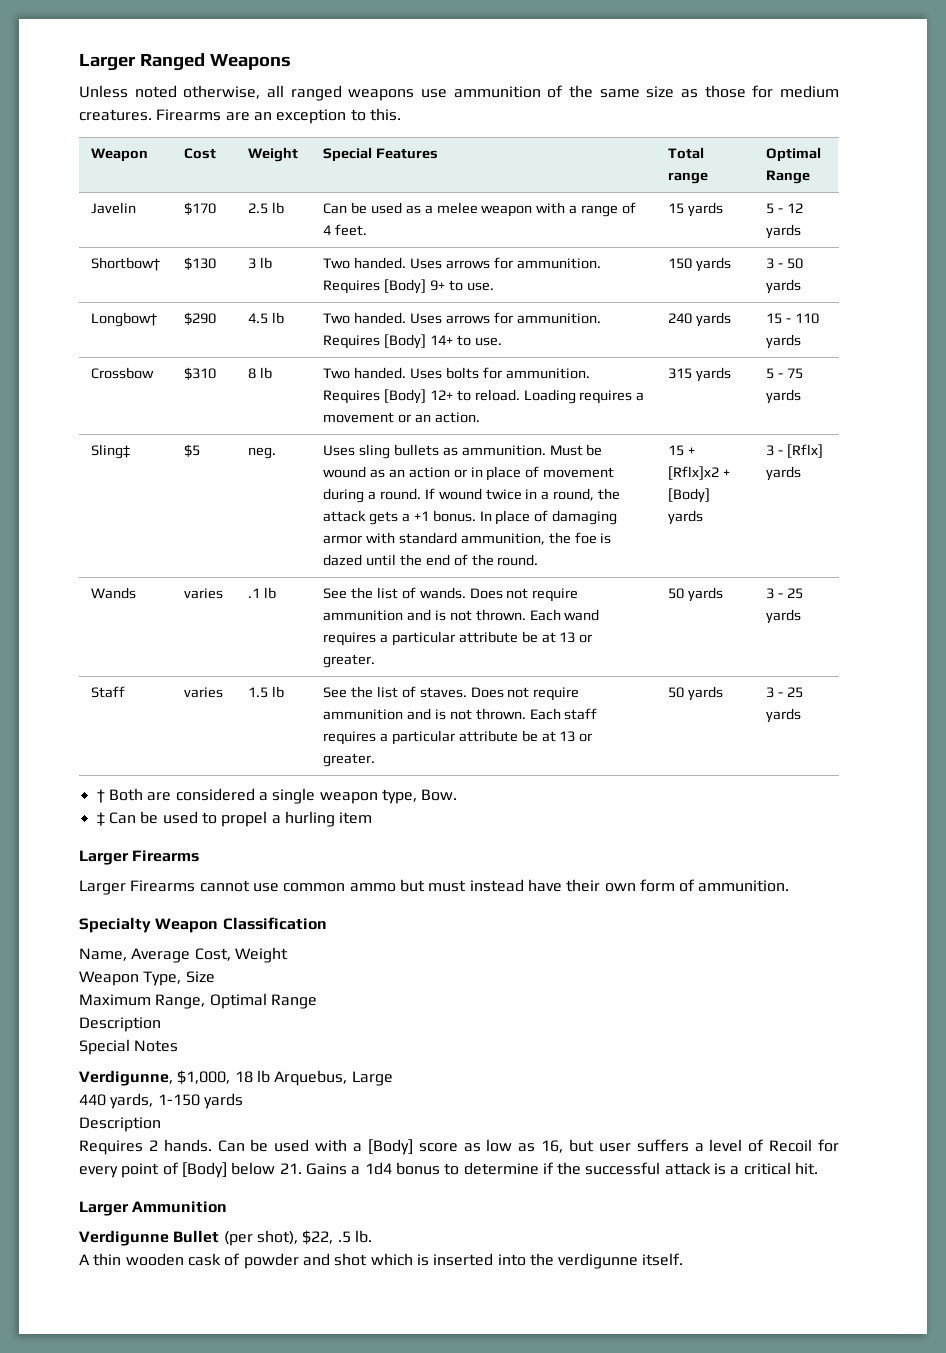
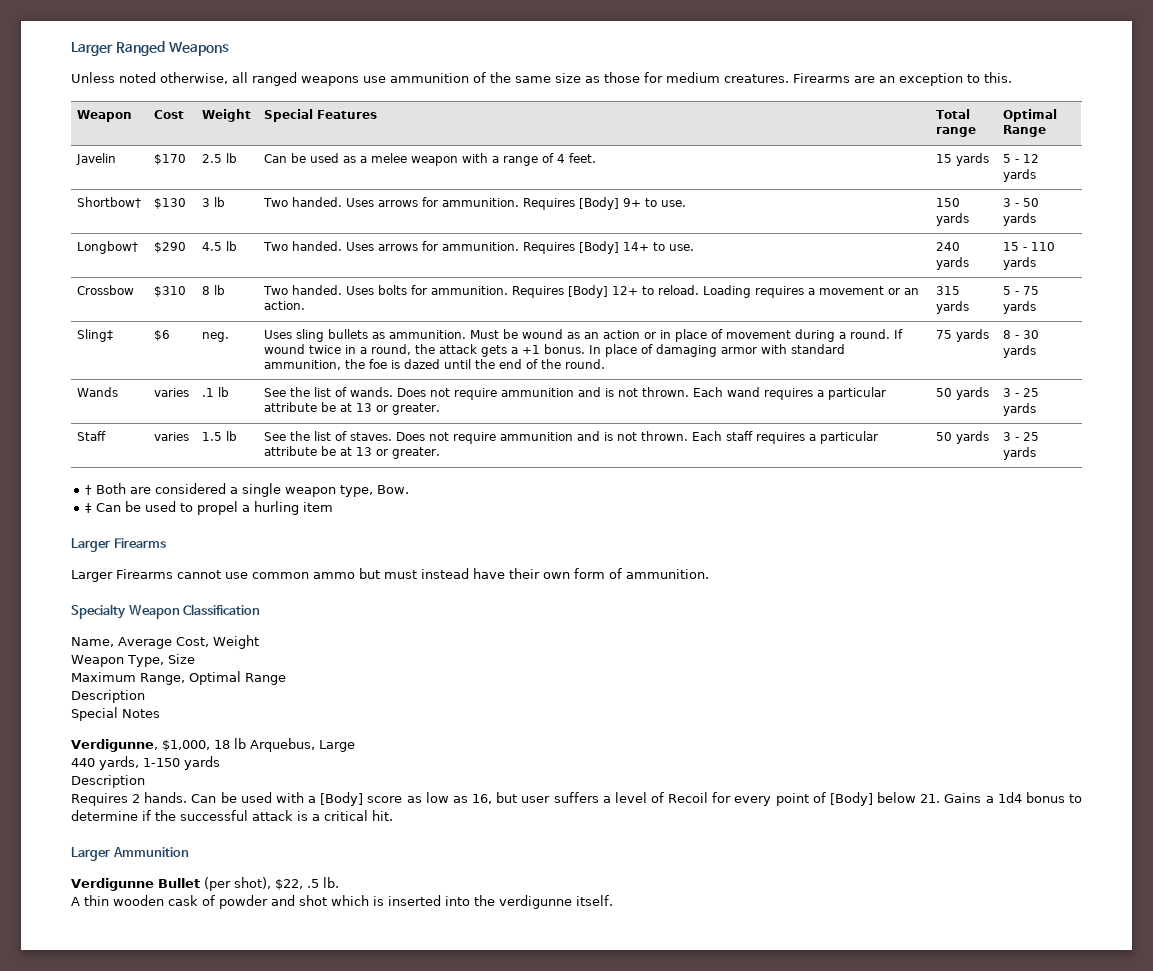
[183,444,200,458] $5 -> [154,330,171,341] $6
[667,445,695,456] [667,466,730,480] [667,488,710,503] [667,510,703,525] [765,444,823,458] 15 + [Rflx]x2 + [Body] yards | 3 - [Rflx] -> [936,329,990,342] [1003,330,1040,339] 75 yards | 8 - 30

